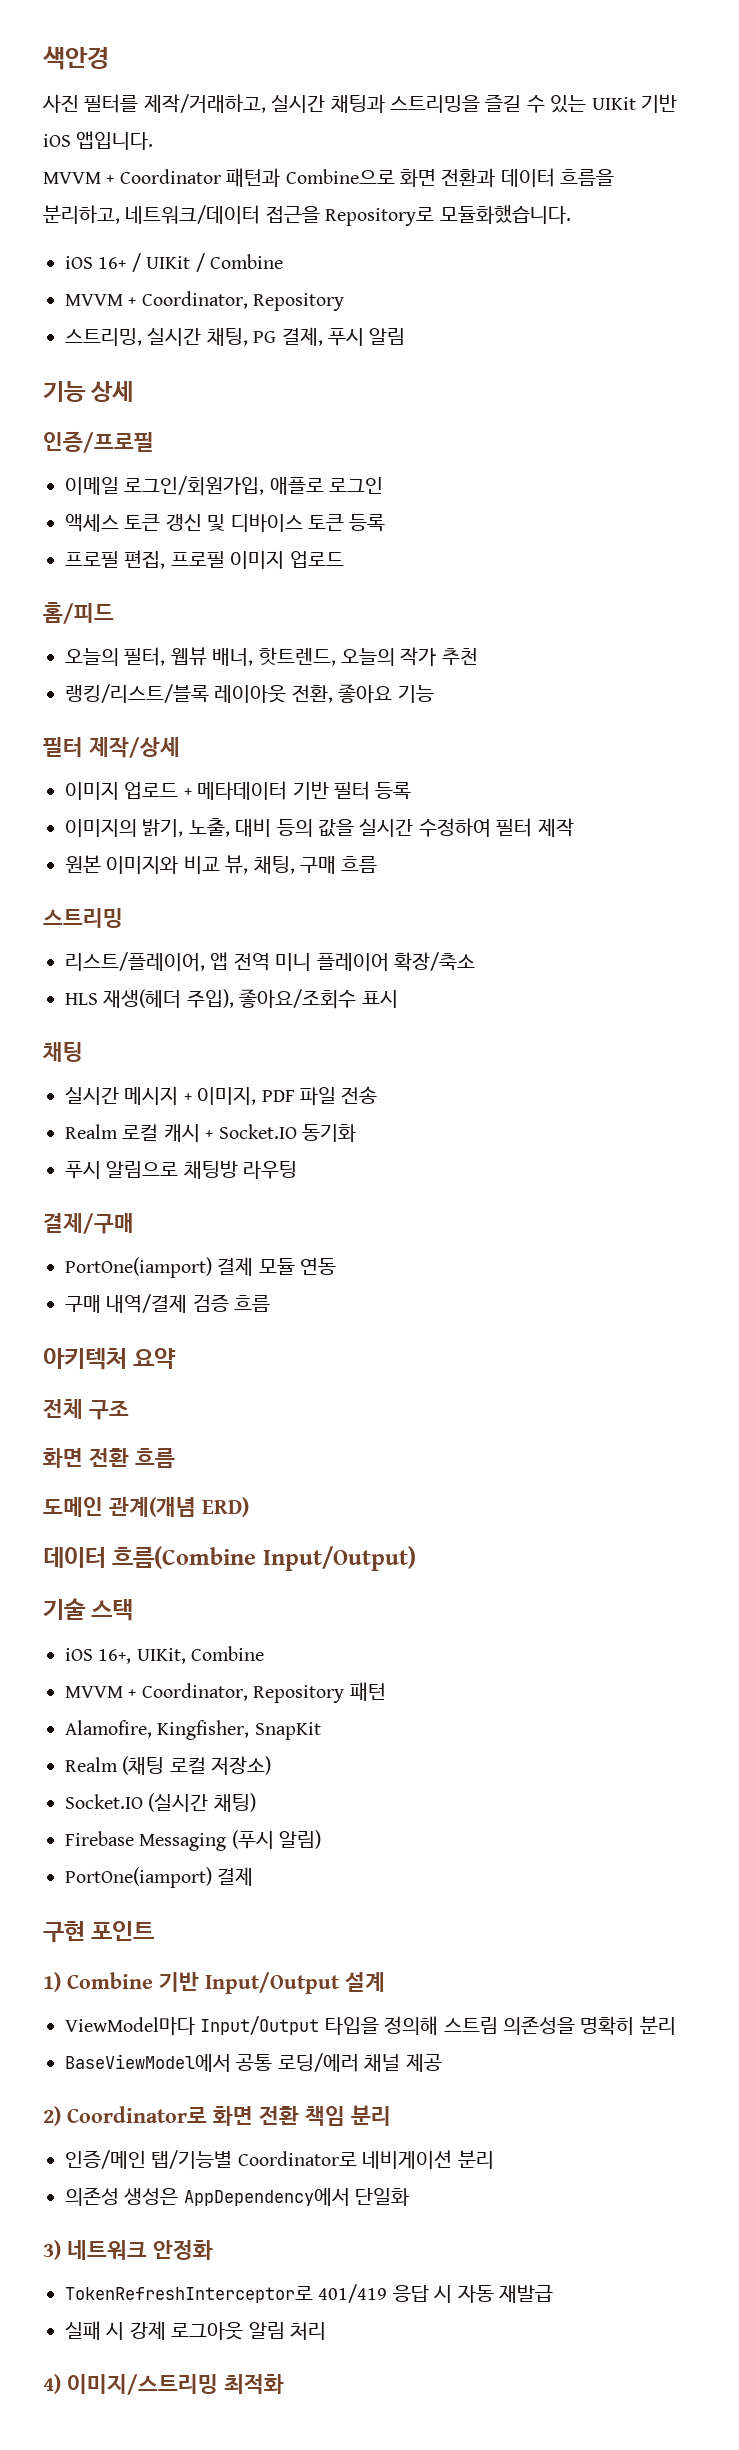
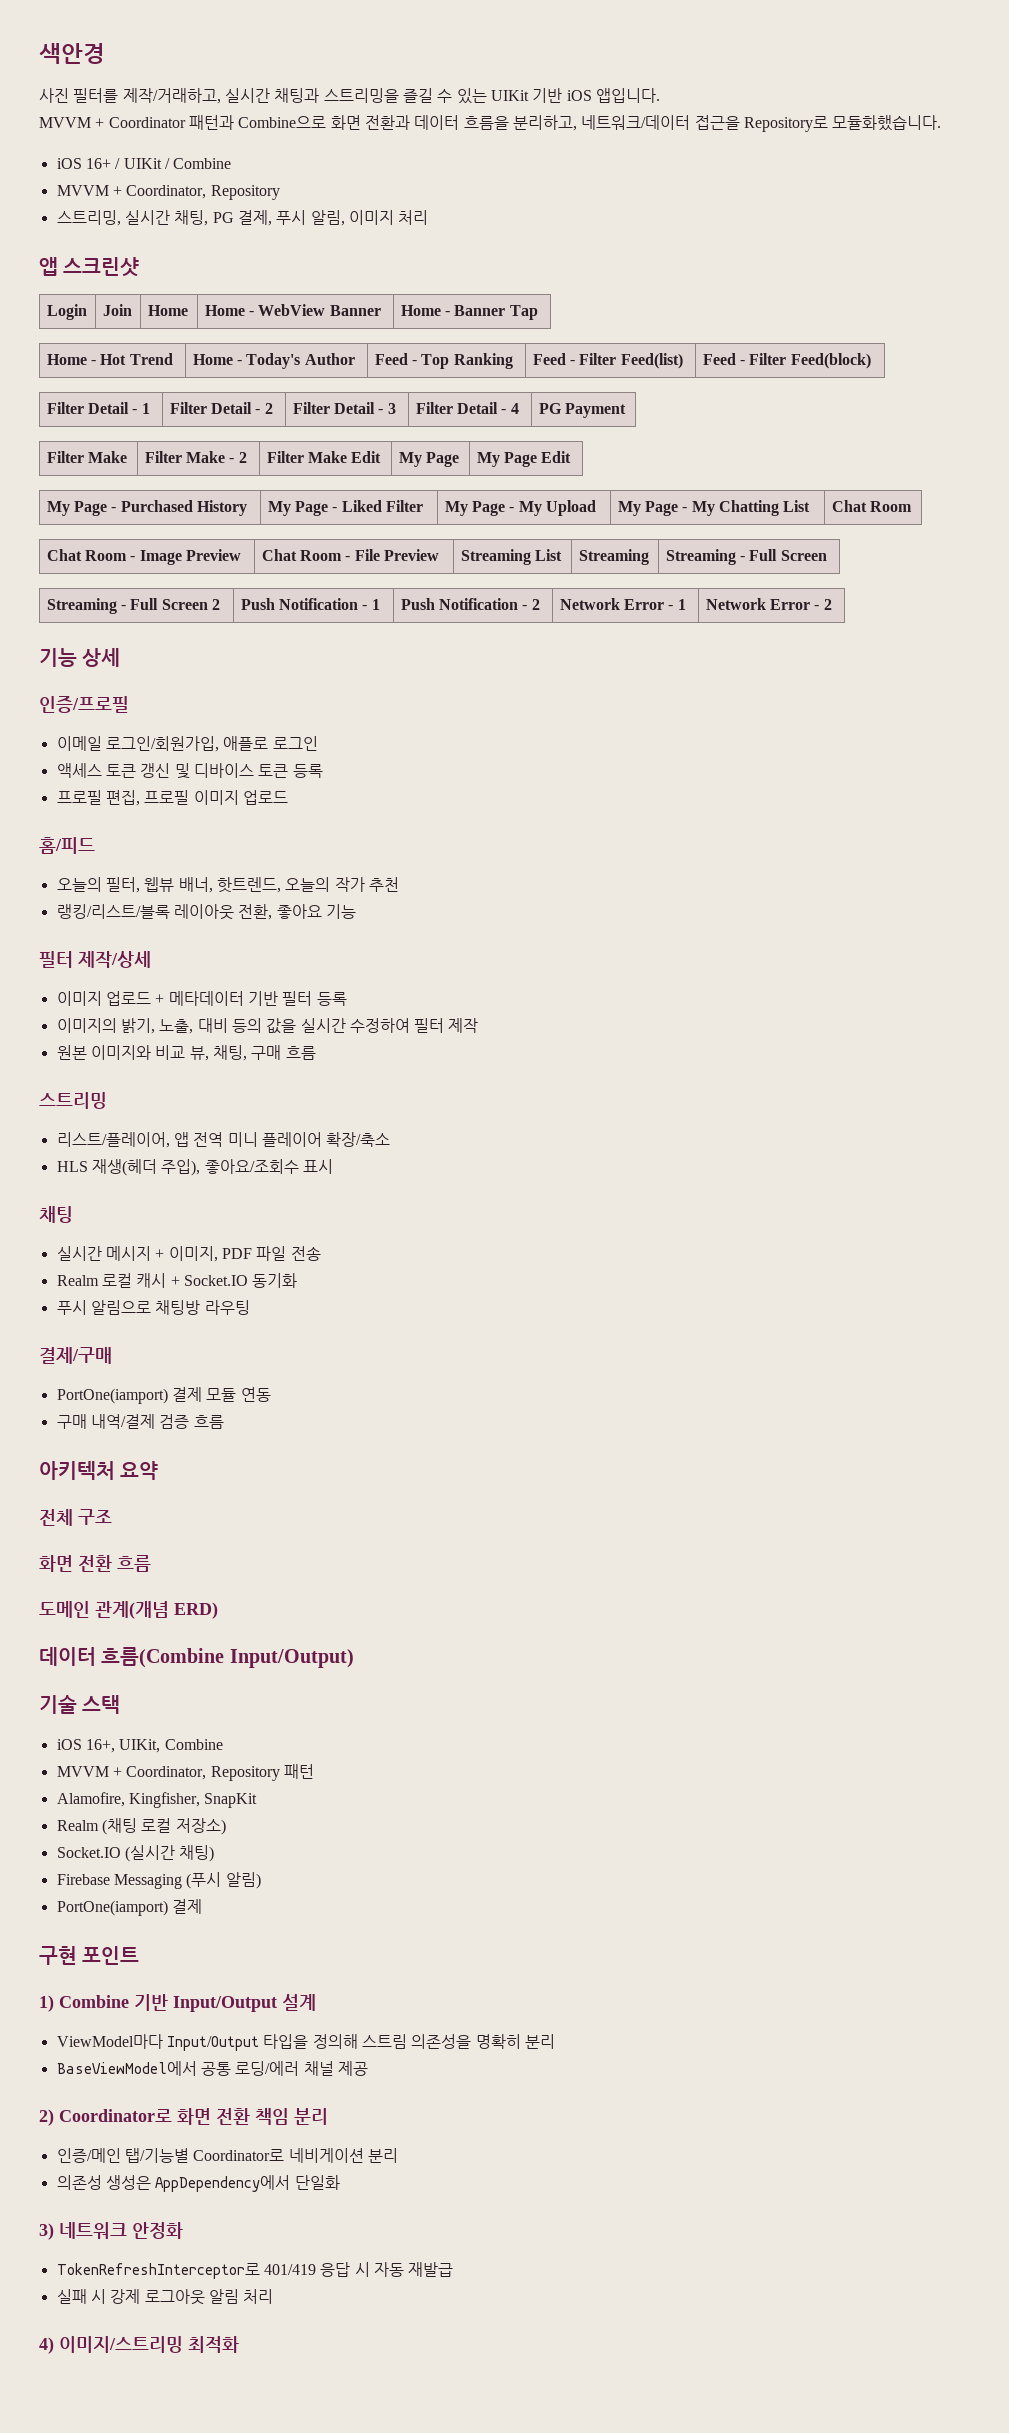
[369,328,406,345] 알림 -> [310,210,429,226] [39,257,140,277] [46,304,87,320] [102,304,132,316] [147,305,188,316] [204,304,381,316] [400,305,538,320] [46,353,173,365] [192,353,355,369] [374,353,513,369] [532,353,683,369] [702,353,871,369] [46,402,150,414] [169,402,273,414] [292,402,396,414] [415,402,519,414] [538,403,627,418] [46,451,128,463] [144,451,247,463] [266,451,382,463] [398,452,460,467] [476,451,572,467] [46,500,247,516] [267,500,423,516] [444,500,596,516] [617,500,811,516] [831,500,913,512] [46,549,241,565] [261,549,439,561] [460,549,563,565] [578,549,649,565] [665,549,827,565] [46,598,220,614] [240,598,380,610] [400,598,540,610] [559,598,686,610] [705,598,832,610] 알림, 이미지 처리 // 앱 스크린샷 // Login | Join | Home | Home - WebView Banner | Home - Banner Tap // Home - Hot Trend | Home - Today's Author | Feed - Top Ranking | Feed - Filter Feed(list) | Feed - Filter Feed(block) // Filter Detail - 1 | Filter Detail - 2 | Filter Detail - 3 | Filter Detail - 4 | PG Payment // Filter Make | Filter Make - 2 | Filter Make Edit | My Page | My Page Edit // My Page - Purchased History | My Page - Liked Filter | My Page - My Upload | My Page - My Chatting List | Chat Room // Chat Room - Image Preview | Chat Room - File Preview | Streaming List | Streaming | Streaming - Full Screen // Streaming - Full Screen 2 | Push Notification - 1 | Push Notification - 2 | Network Error - 1 | Network Error - 2

